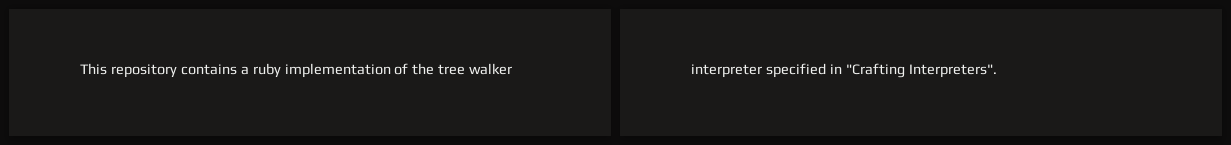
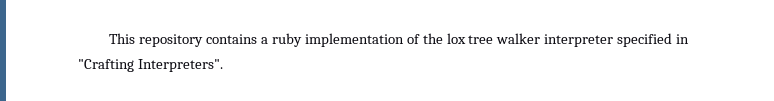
(435, 69) none -> [446,33,466,44] lox

